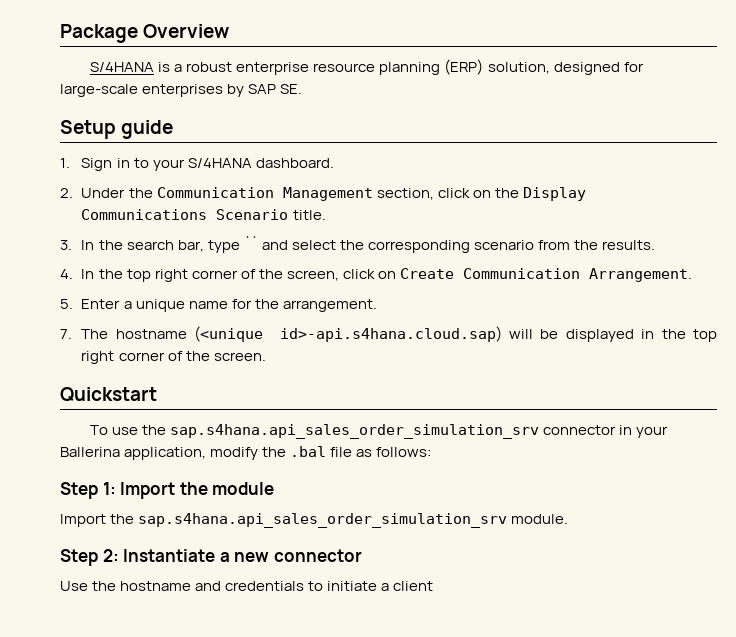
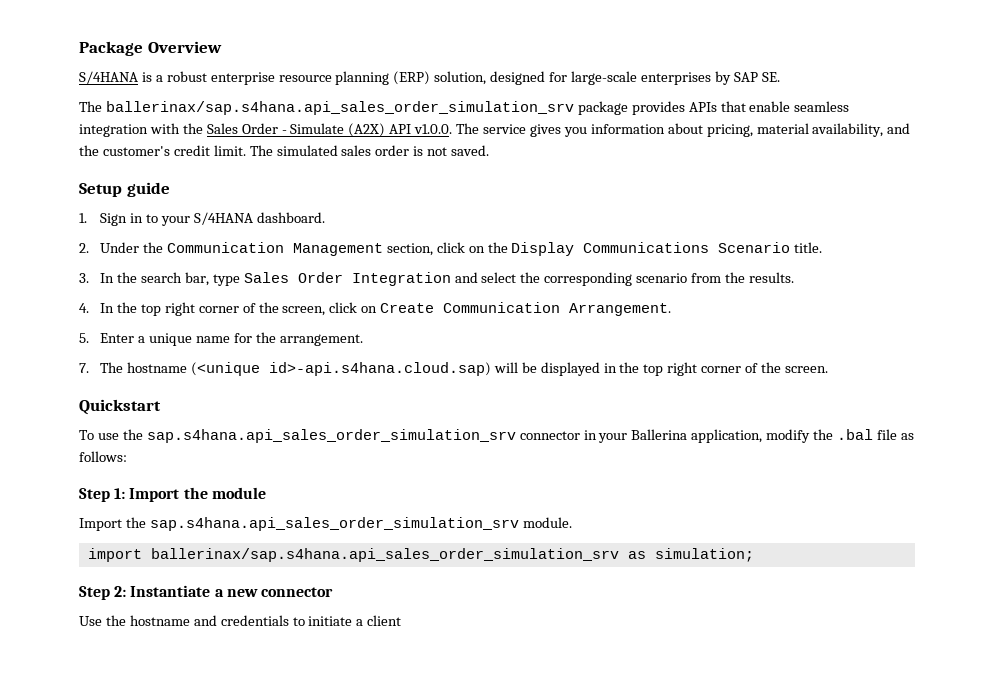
(303, 89) none -> [79,101,850,115] [79,123,911,137] [79,145,490,156] // The ballerinax/sap.s4hana.api_sales_order_simulation_srv package provides APIs that enable seamless integration with the Sales Order - Simulate (A2X) API v1.0.0. The service gives you information about pricing, material availability, and the customer's credit limit. The simulated sales order is not saved.
[243,236,258,250] `` -> [243,272,451,286] Sales Order Integration
(569, 519) none -> [87,548,754,562] // import ballerinax/sap.s4hana.api_sales_order_simulation_srv as simulation;

